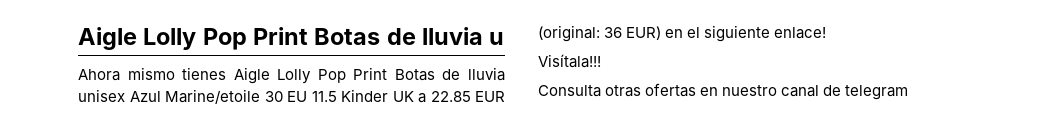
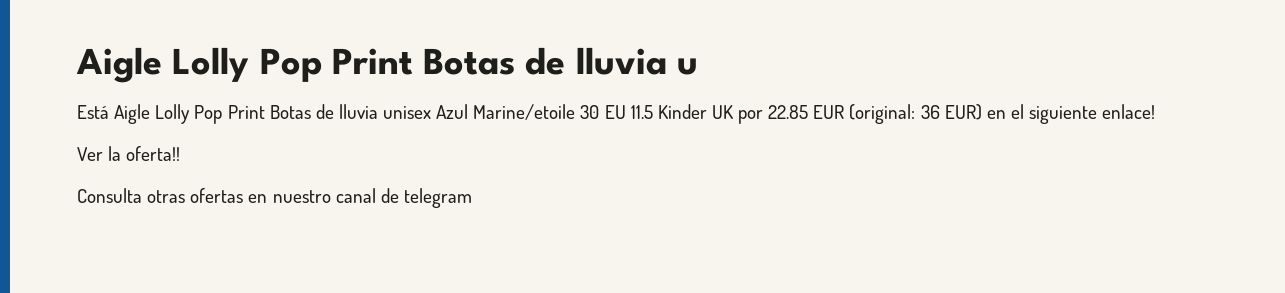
[78,67,227,81] Ahora mismo tienes -> [77,105,109,119] Está
[418,93,426,103] a -> [738,110,764,124] por
[538,54,601,68] Visítala!!! -> [77,146,181,161] Ver la oferta!!

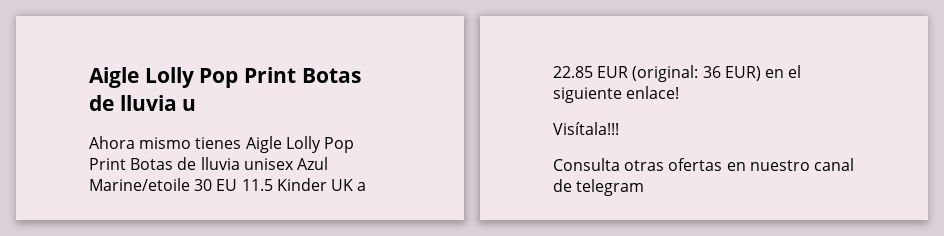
[77,105,109,119] Está -> [89,136,242,149] Ahora mismo tienes
[738,110,764,124] por -> [357,182,367,191] a
[77,146,181,161] Ver la oferta!! -> [553,122,619,135] Visítala!!!

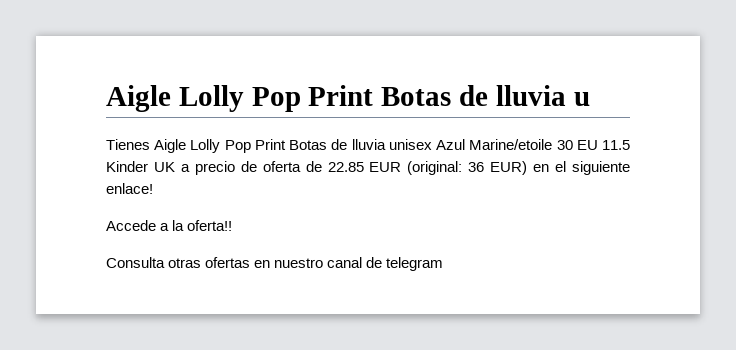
[89,136,242,149] Ahora mismo tienes -> [106,139,150,150] Tienes
(367, 186) none -> [194,161,322,175] precio de oferta de
[553,122,619,135] Visítala!!! -> [106,220,233,231] Accede a la oferta!!

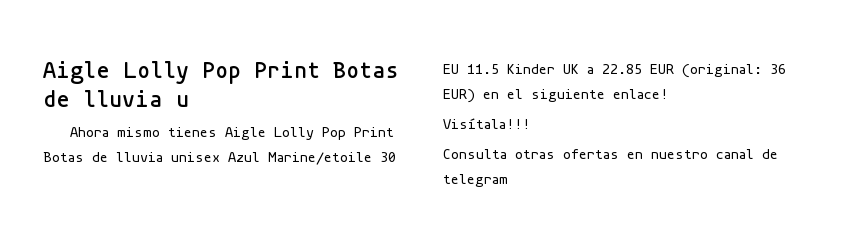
[106,139,150,150] Tienes -> [70,127,218,137] Ahora mismo tienes
[194,161,322,175] precio de oferta de -> (594, 70) none
[106,220,233,231] Accede a la oferta!! -> [443,118,530,129] Visítala!!!

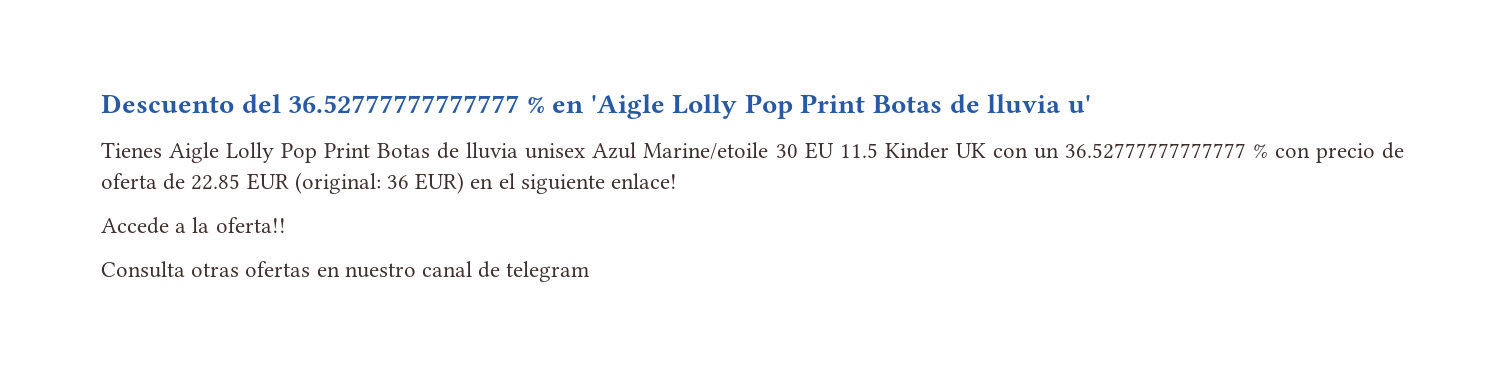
[43,61,399,84] [43,90,189,107] [70,127,218,137] Aigle Lolly Pop Print Botas de lluvia u // Ahora mismo tienes -> [101,94,1091,119] [101,142,162,158] Descuento del 36.52777777777777 % en 'Aigle Lolly Pop Print Botas de lluvia u' // Tienes
[587,67,594,74] a -> [992,142,1404,163] [101,173,186,190] con un 36.52777777777777 % con precio de oferta de
[443,118,530,129] Visítala!!! -> [101,217,286,234] Accede a la oferta!!

